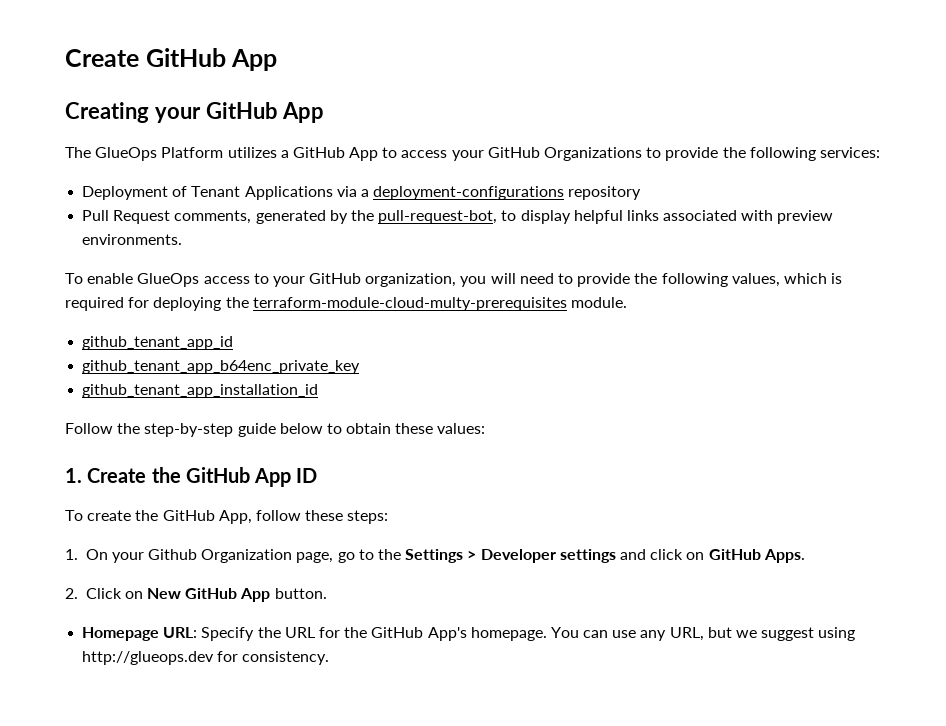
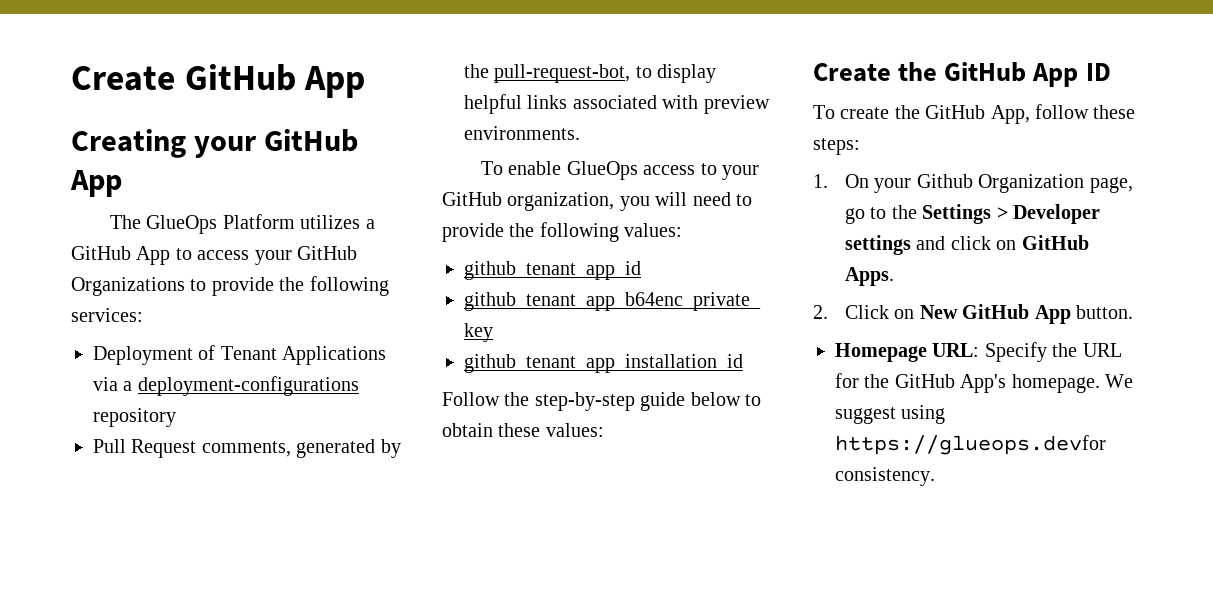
[731,273,843,287] [65,297,627,311] values, which is required for deploying the terraform-module-cloud-multy-prerequisites module. -> [624,223,683,237] values:
[65,468,82,483] 1. -> (604, 430) none
[550,627,856,641] [82,651,239,665] You can use any URL, but we suggest using http://glueops.dev for -> [1105,374,1133,388] [835,405,946,424] [835,435,1106,455] We suggest using https://glueops.devfor

